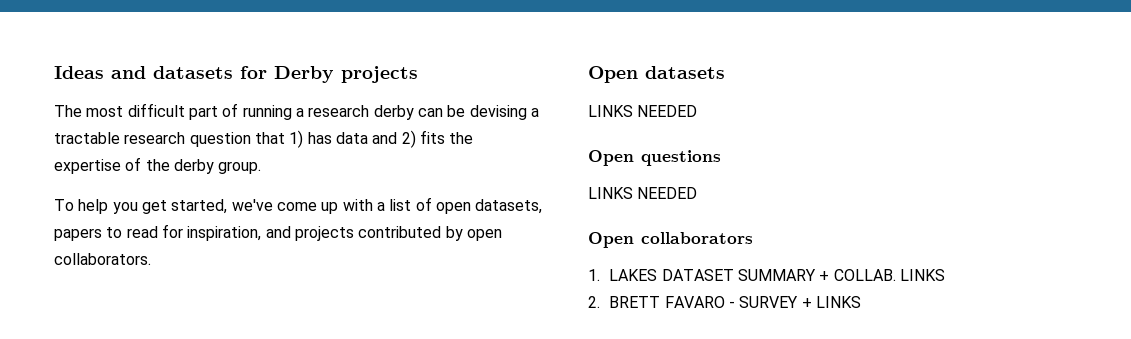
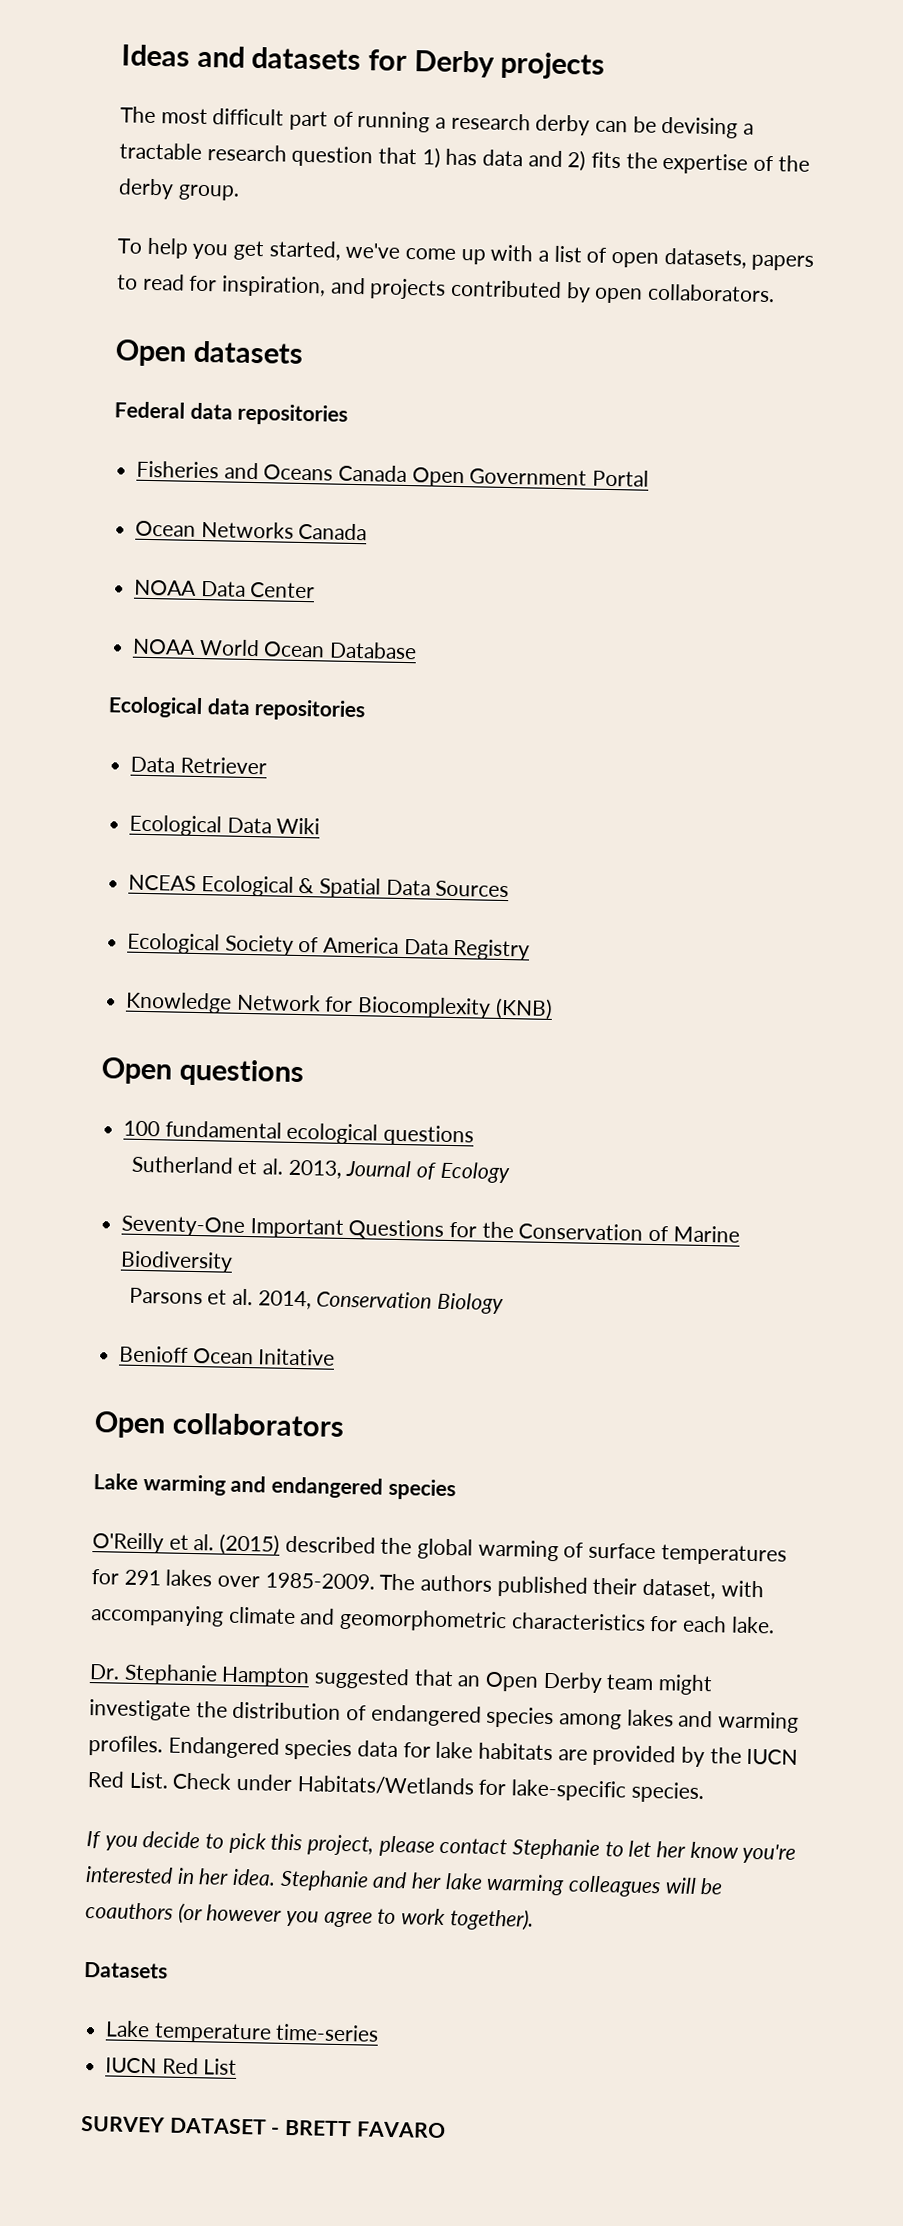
[588,105,698,117] [588,150,721,166] [588,187,698,199] [588,232,753,248] [588,269,946,281] [588,296,862,308] LINKS NEEDED // Open questions // LINKS NEEDED // Open collaborators // 1. LAKES DATASET SUMMARY + COLLAB. LINKS // 2. BRETT FAVARO - SURVEY + LINKS -> [114,401,349,426] [136,460,650,488] [135,520,368,541] [134,579,316,599] [132,638,418,660] [108,696,367,722] [130,756,267,775] [129,814,321,837] [128,874,510,899] [127,932,531,961] [125,991,553,1020] [101,1057,304,1088] [123,1120,475,1147] [130,1155,511,1184] [121,1215,740,1243] [120,1250,234,1273] [128,1287,505,1315] [119,1345,336,1366] [94,1411,345,1439] [93,1473,456,1501] [92,1532,787,1566] [91,1569,764,1600] [90,1604,775,1634] [89,1663,714,1696] [89,1699,800,1733] [88,1735,799,1768] [87,1771,704,1804] [86,1831,797,1864] [85,1866,724,1898] [85,1901,534,1931] [84,1961,168,1979] [105,2020,380,2044] [105,2057,238,2075] [81,2115,446,2139] Federal data repositories // Fisheries and Oceans Canada Open Government Portal // Ocean Networks Canada // NOAA Data Center // NOAA World Ocean Database // Ecological data repositories // Data Retriever // Ecological Data Wiki // NCEAS Ecological & Spatial Data Sources // Ecological Society of America Data Registry // Knowledge Network for Biocomplexity (KNB) // Open questions // 100 fundamental ecological questions // Sutherland et al. 2013, Journal of Ecology // Seventy-One Important Questions for the Conservation of Marine Biodiversity // Parsons et al. 2014, Conservation Biology // Benioff Ocean Initative // Open collaborators // Lake warming and endangered species // O'Reilly et al. (2015) described the global warming of surface temperatures for 291 lakes over 1985-2009. The authors published their dataset, with accompanying climate and geomorphometric characteristics for each lake. // Dr. Stephanie Hampton suggested that an Open Derby team might investigate the distribution of endangered species among lakes and warming profiles. Endangered species data for lake habitats are provided by the IUCN Red List. Check under Habitats/Wetlands for lake-specific species. // If you decide to pick this project, please contact Stephanie to let her know you're interested in her idea. Stephanie and her lake warming colleagues will be coauthors (or however you agree to work together). // Datasets // Lake temperature time-series // IUCN Red List // SURVEY DATASET - BRETT FAVARO

